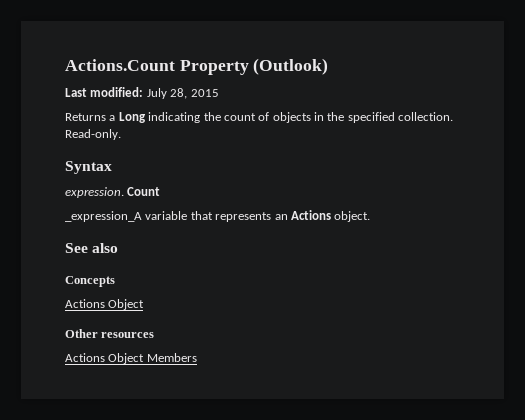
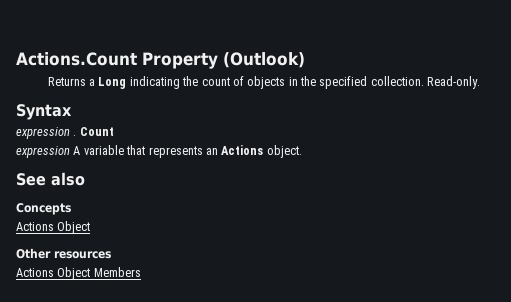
[65,87,219,99] // Last modified: July 28, 2015 -> (305, 60) none
[65,187,124,198] expression. -> [16,127,77,139] expression .
[65,211,142,222] _expression_A -> [16,146,81,158] expression A

